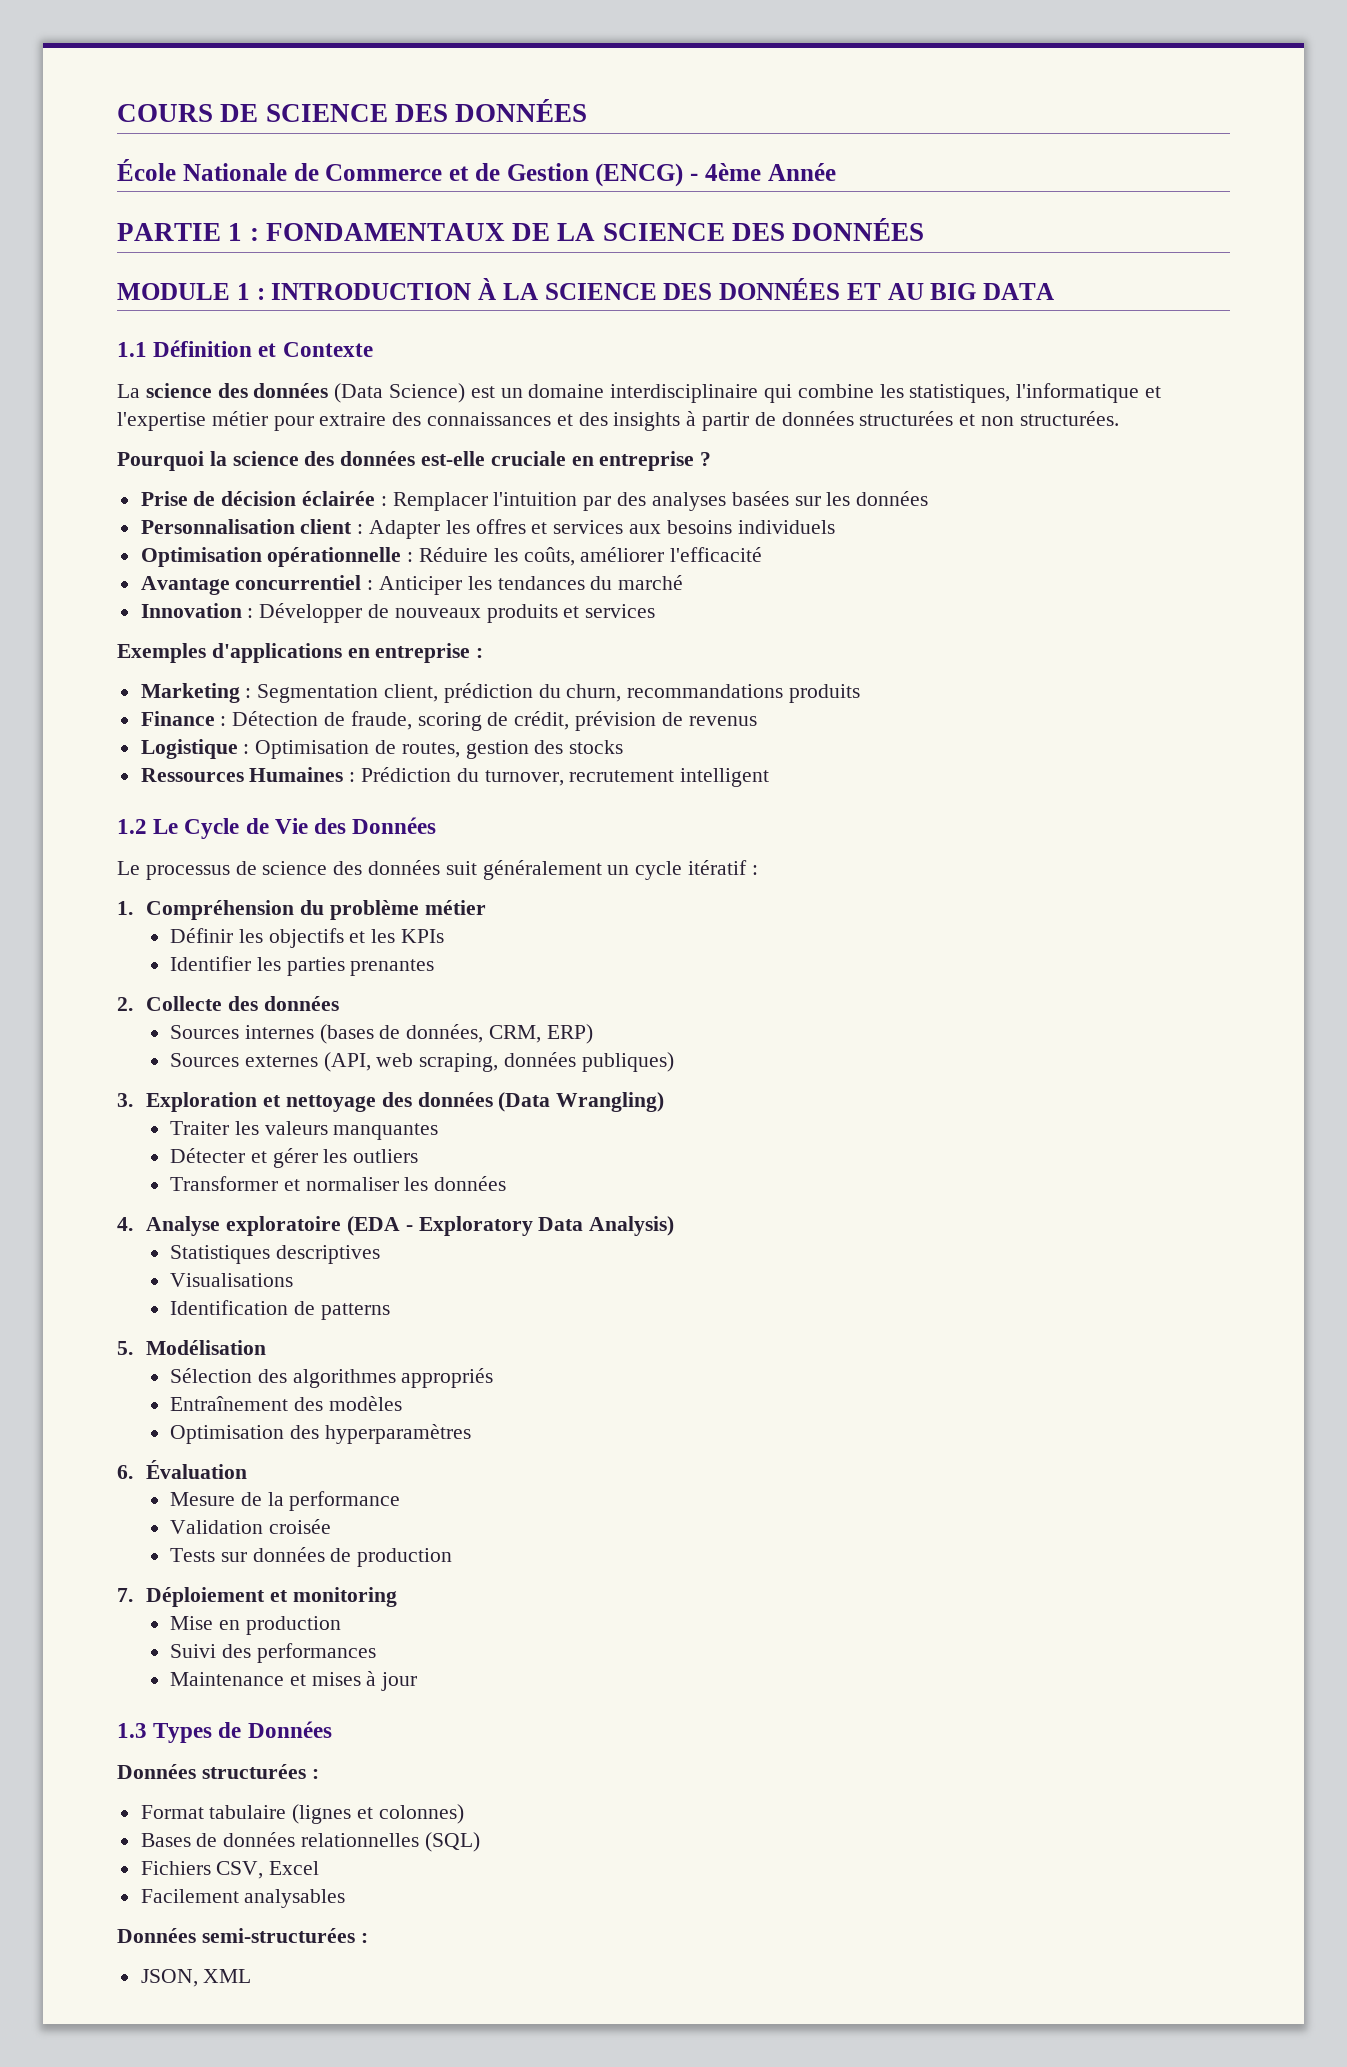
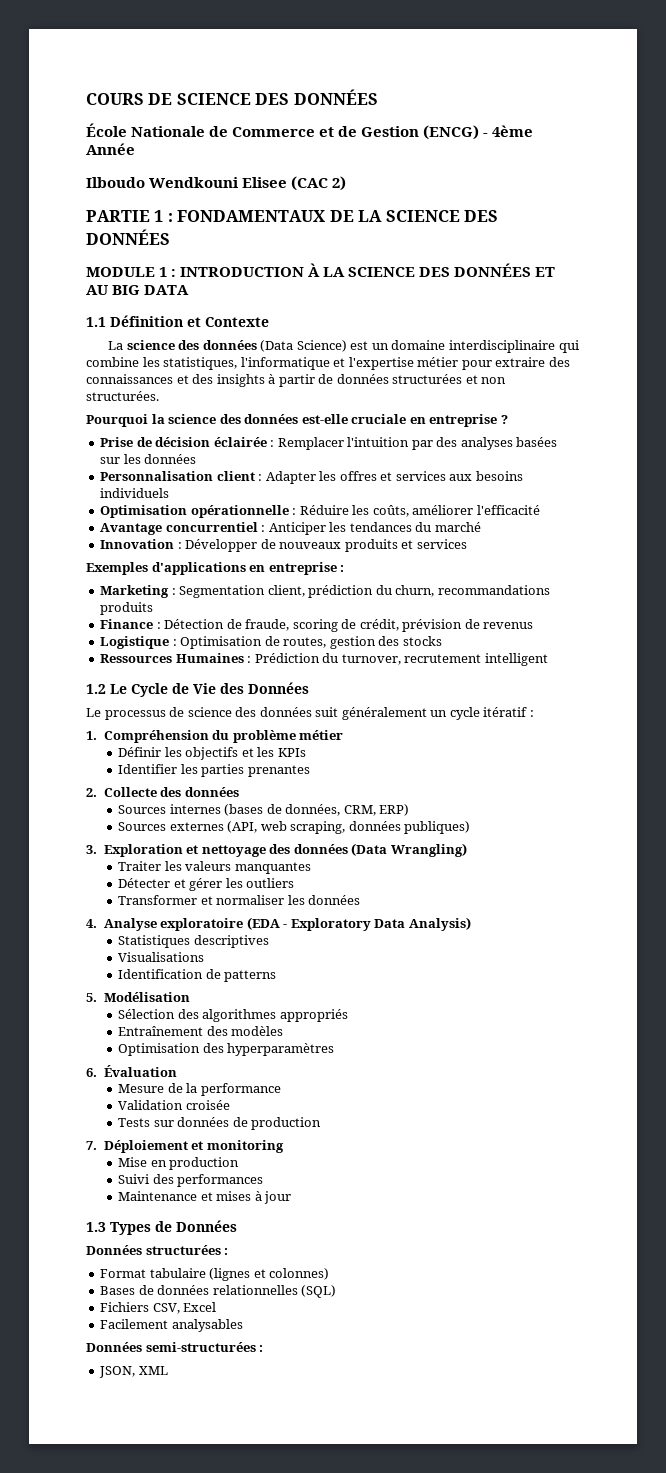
(836, 172) none -> [86,176,347,191] // Ilboudo Wendkouni Elisee (CAC 2)

